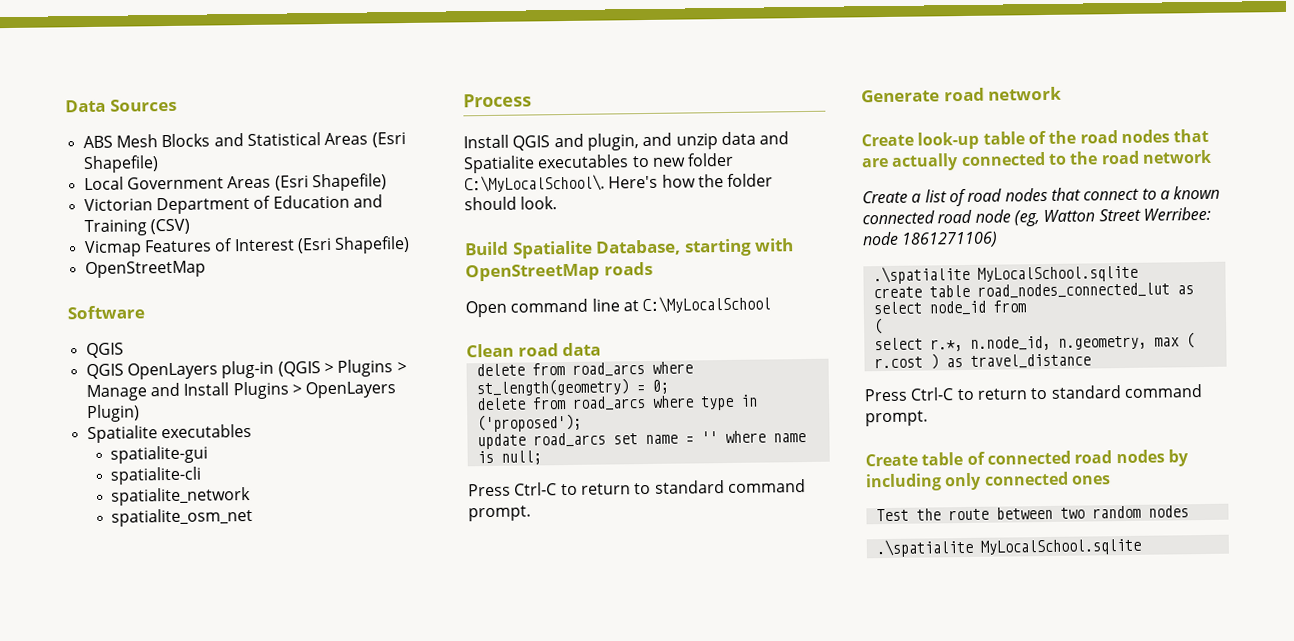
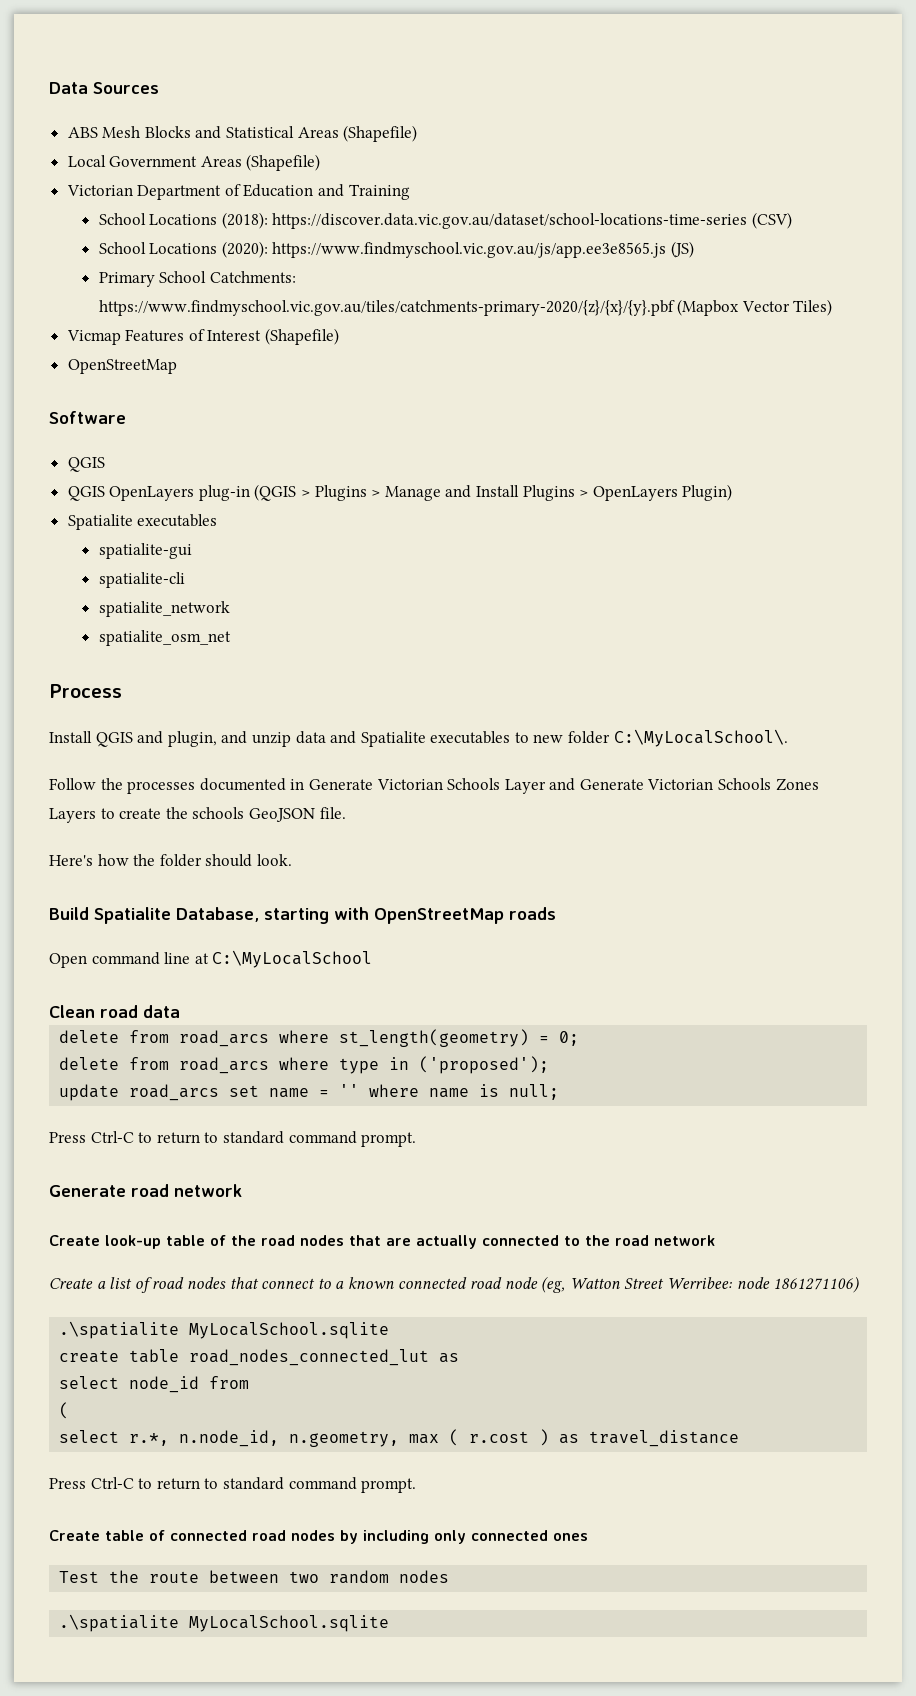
[371,132,406,148] [82,155,159,174] (Esri Shapefile) -> [343,125,418,142] (Shapefile)
[274,173,387,192] (Esri Shapefile) -> [246,154,321,171] (Shapefile)
[149,218,190,235] (CSV) -> [98,212,793,229] [98,241,695,258] [98,271,296,287] [98,299,833,316] // School Locations (2018): https://discover.data.vic.gov.au/dataset/school-locations-time-series (CSV) // School Locations (2020): https://www.findmyschool.vic.gov.au/js/app.ee3e8565.js (JS) // Primary School Catchments: https://www.findmyschool.vic.gov.au/tiles/catchments-primary-2020/{z}/{x}/{y}.pbf (Mapbox Vector Tiles)
[296,235,411,254] (Esri Shapefile) -> [265,328,340,345] (Shapefile)
(605, 183) none -> [49,778,819,794] [49,807,346,823] // Follow the processes documented in Generate Victorian Schools Layer and Generate Victorian Schools Zones Layers to create the schools GeoJSON file. //

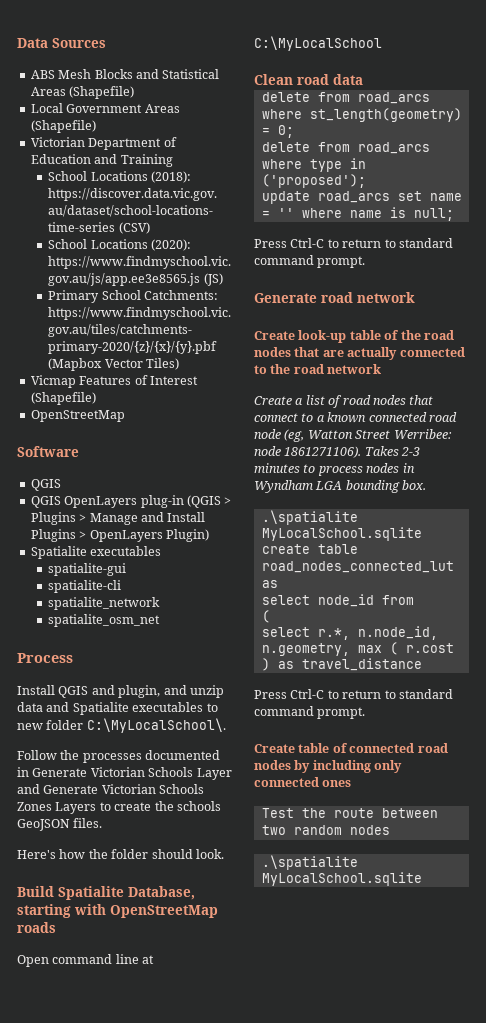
[319,807,346,819] file. -> [73,818,103,828] files.
[773,1276,860,1293] 1861271106) -> [284,446,421,458] [254,463,415,476] [254,480,427,493] 1861271106). Takes 2-3 minutes to process nodes in Wyndham LGA bounding box.

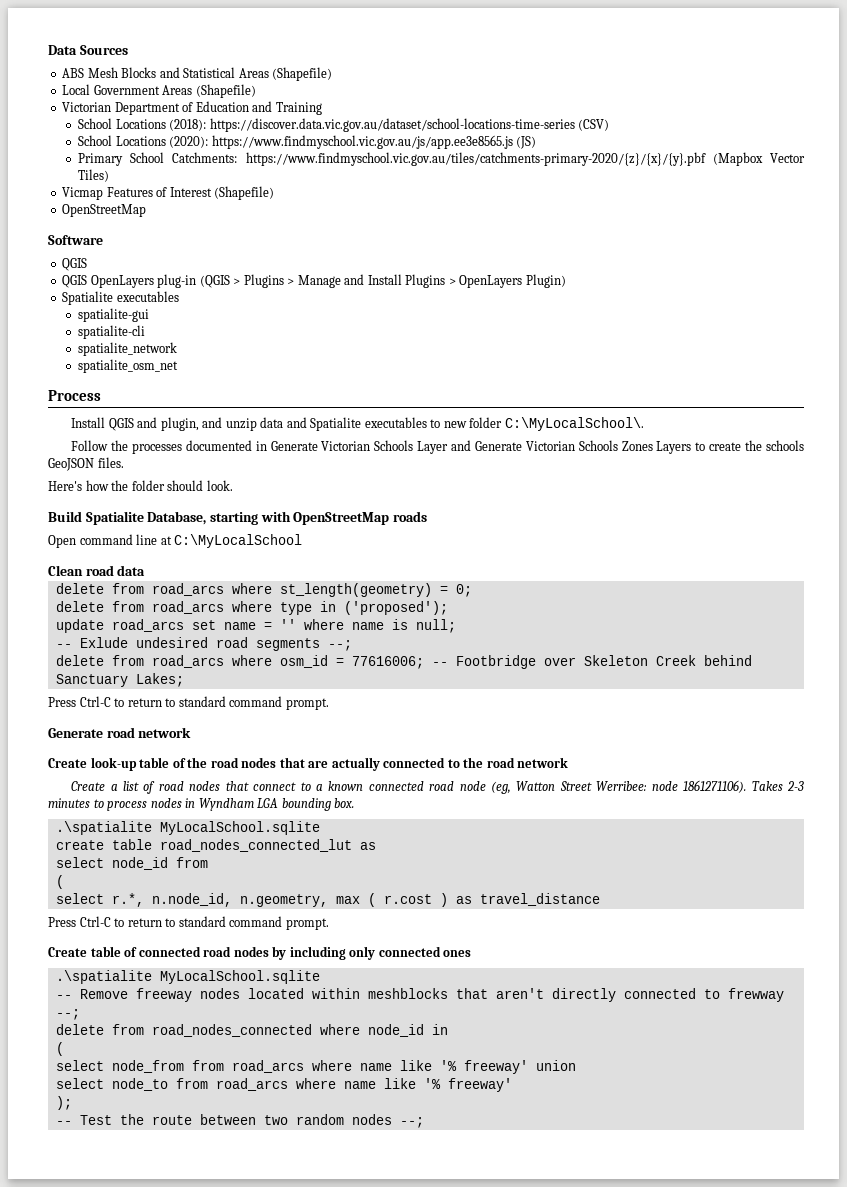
(454, 214) none -> [55,637,352,651] [55,655,752,669] [55,673,184,687] // -- Exlude undesired road segments --; // delete from road_arcs where osm_id = 77616006; -- Footbridge over Skeleton Creek behind Sanctuary Lakes;
(352, 783) none -> [55,970,320,984] [55,988,784,1002] [55,1009,80,1020] [55,1024,448,1037] [55,1042,64,1056] [55,1060,576,1074] [55,1078,512,1092] [55,1096,72,1110] [55,1121,72,1125] .\spatialite MyLocalSchool.sqlite // -- Remove freeway nodes located within meshblocks that aren't directly connected to frewway --; // delete from road_nodes_connected where node_id in // ( // select node_from from road_arcs where name like '% freeway' union // select node_to from road_arcs where name like '% freeway' // ); // --
[261,855,358,870] [261,872,422,886] // .\spatialite MyLocalSchool.sqlite -> [399,1117,424,1128] --;

